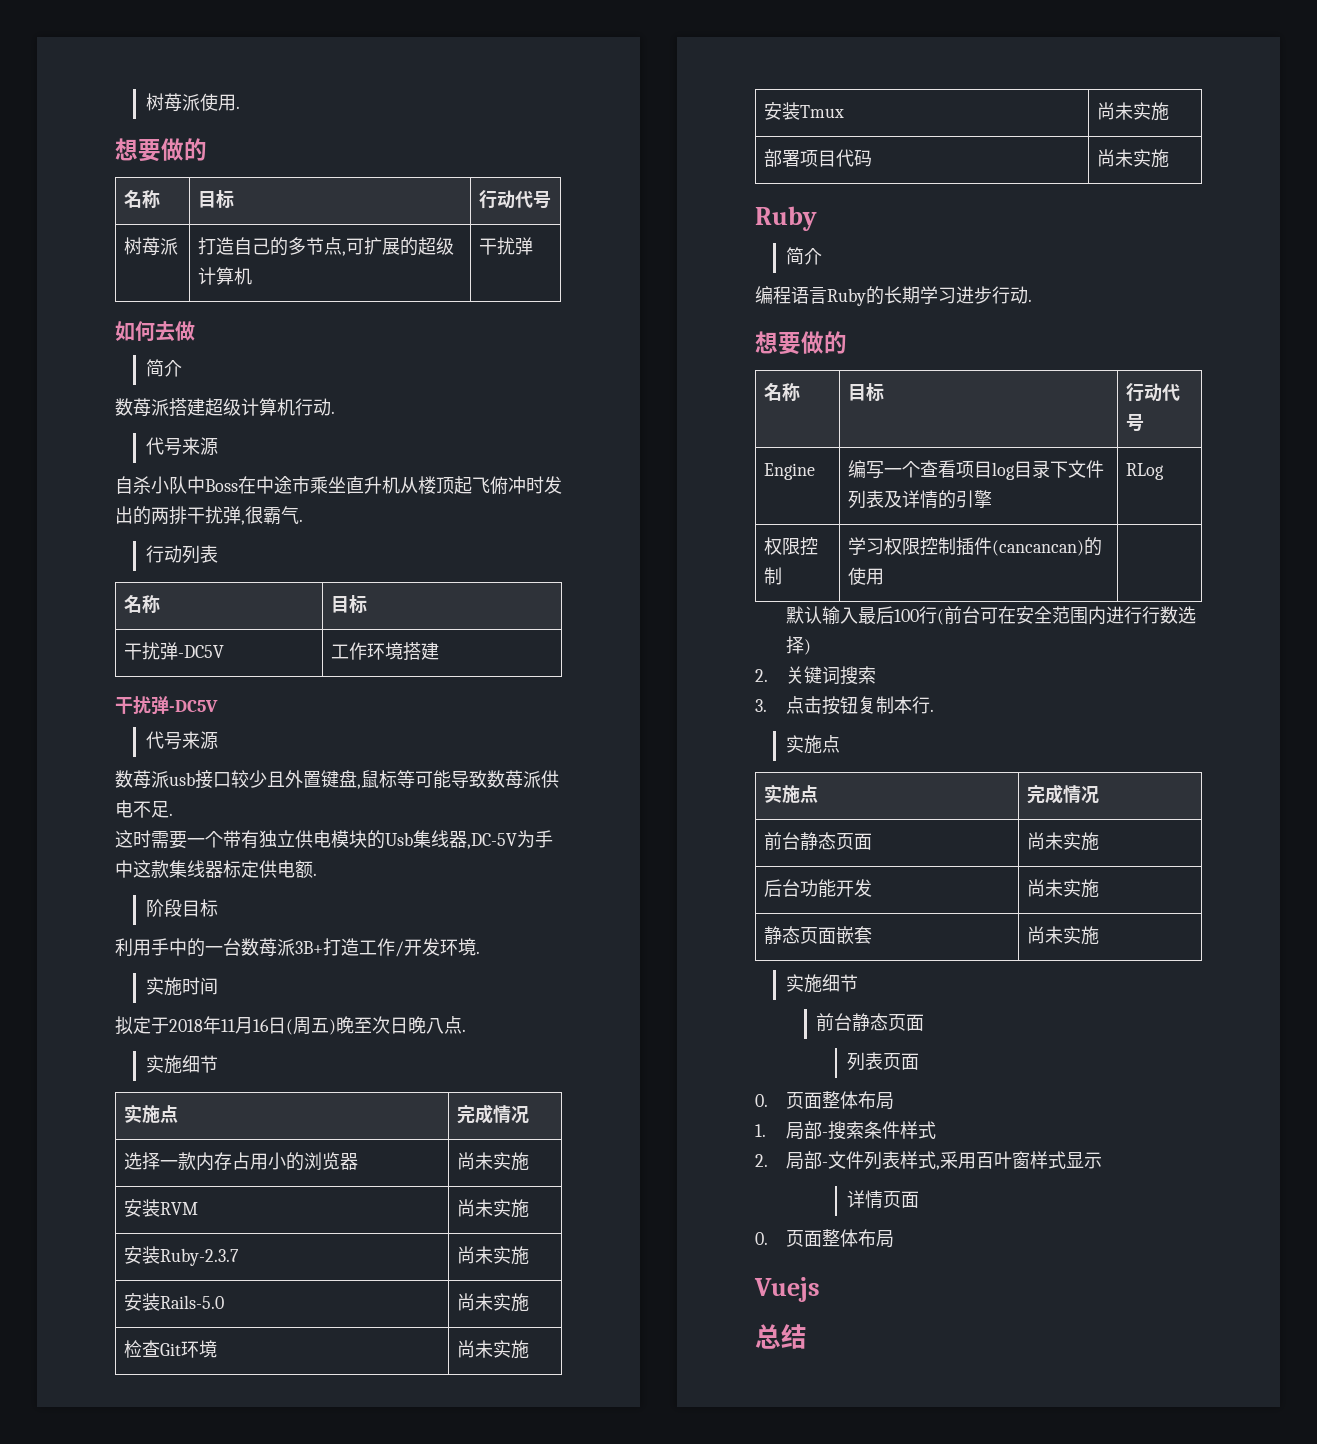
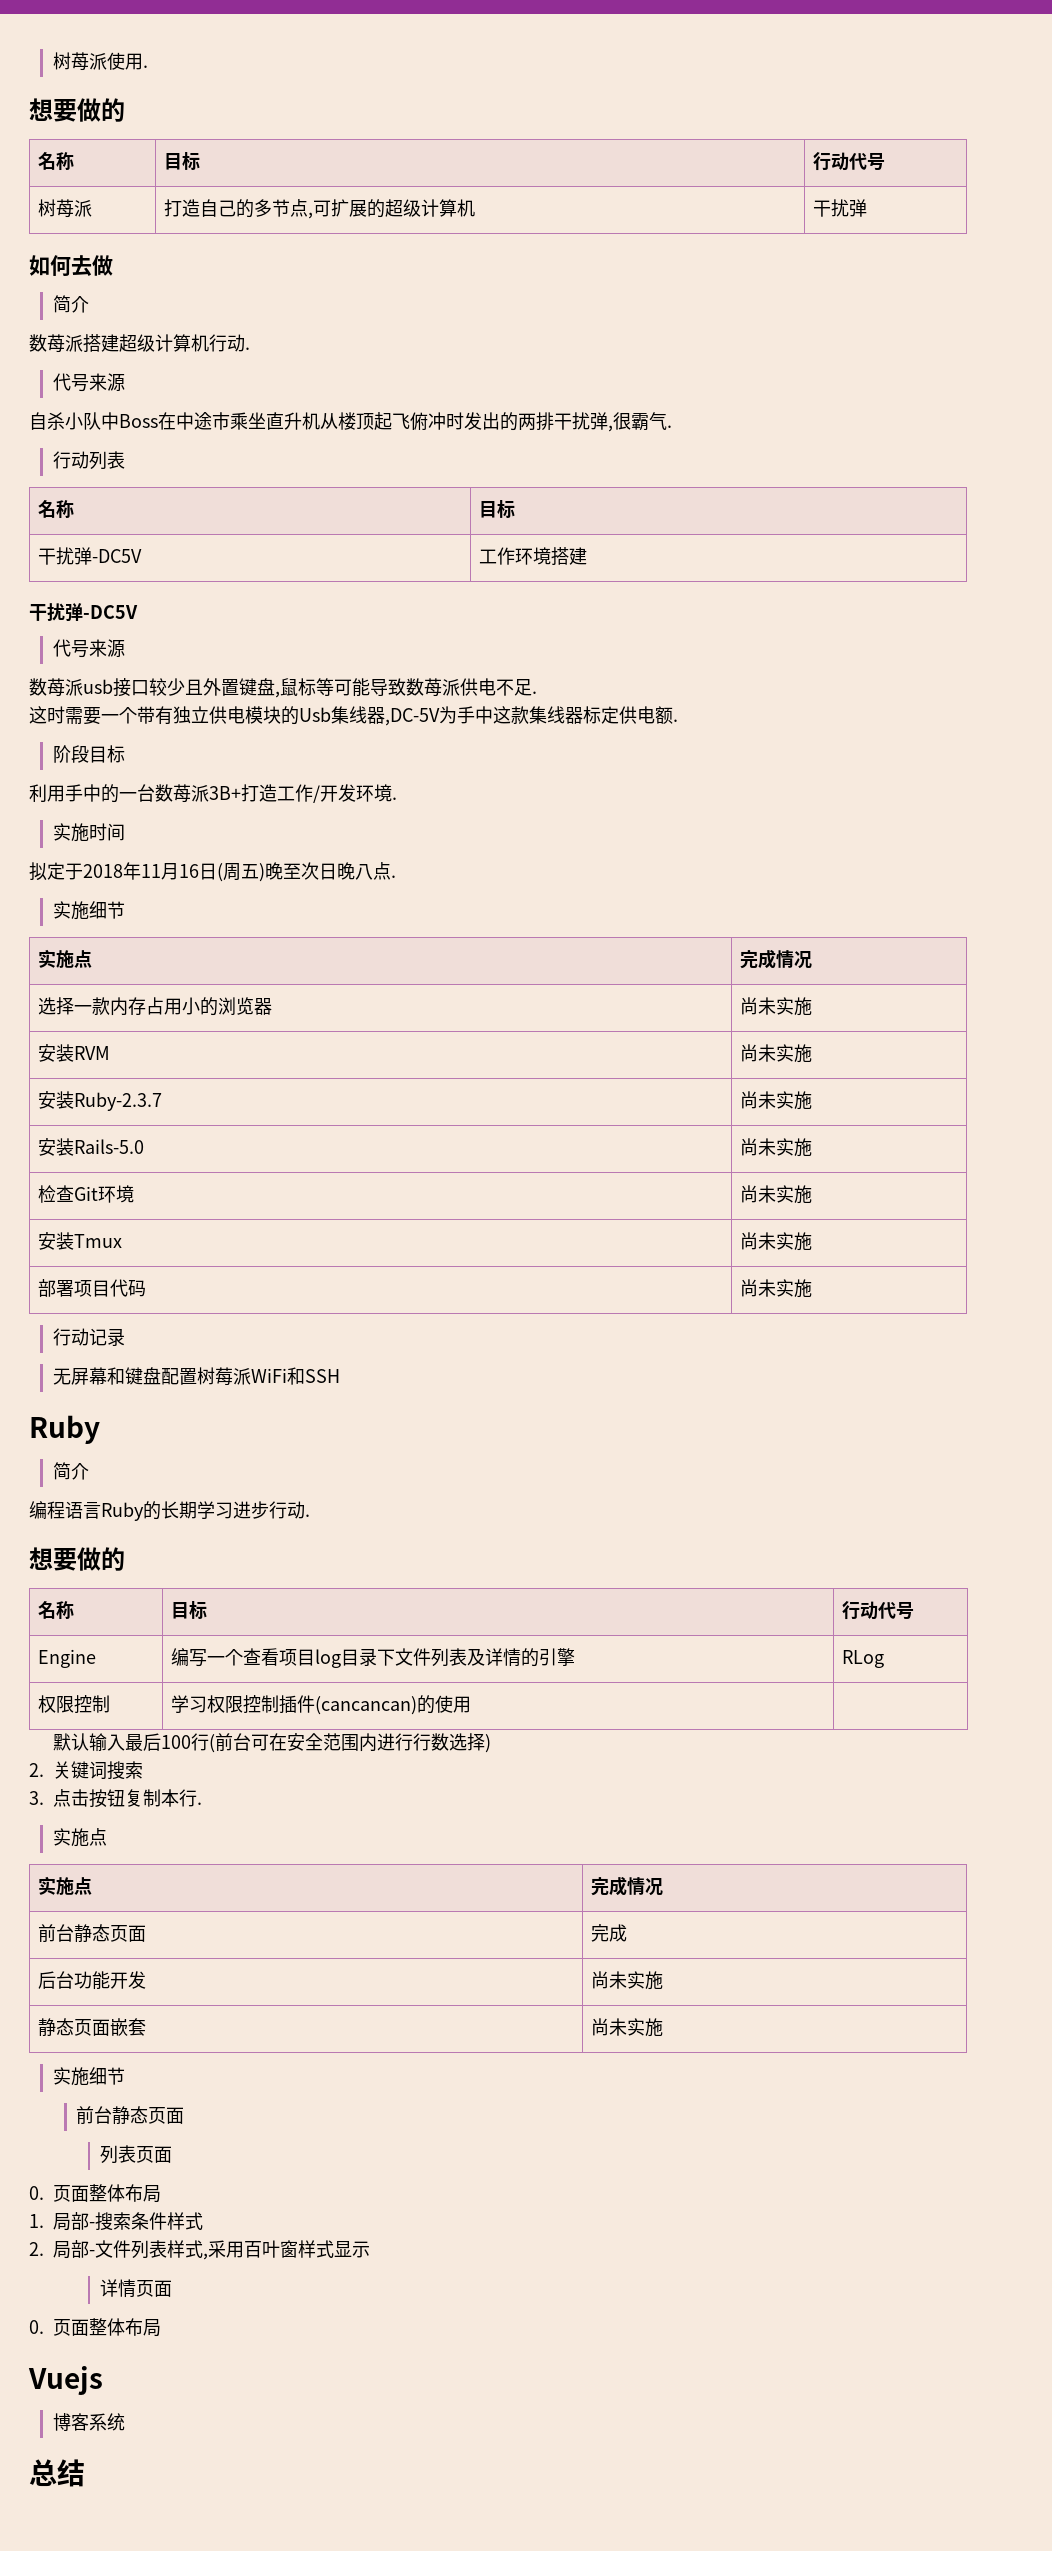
(1170, 158) none -> [52,1328,125,1346] [52,1367,340,1386] // 行动记录 // 无屏幕和键盘配置树莓派WiFi和SSH
[1027,832,1100,851] 尚未实施 -> [591,1924,628,1942] 完成
(820, 1289) none -> [52,2413,125,2431] // 博客系统

